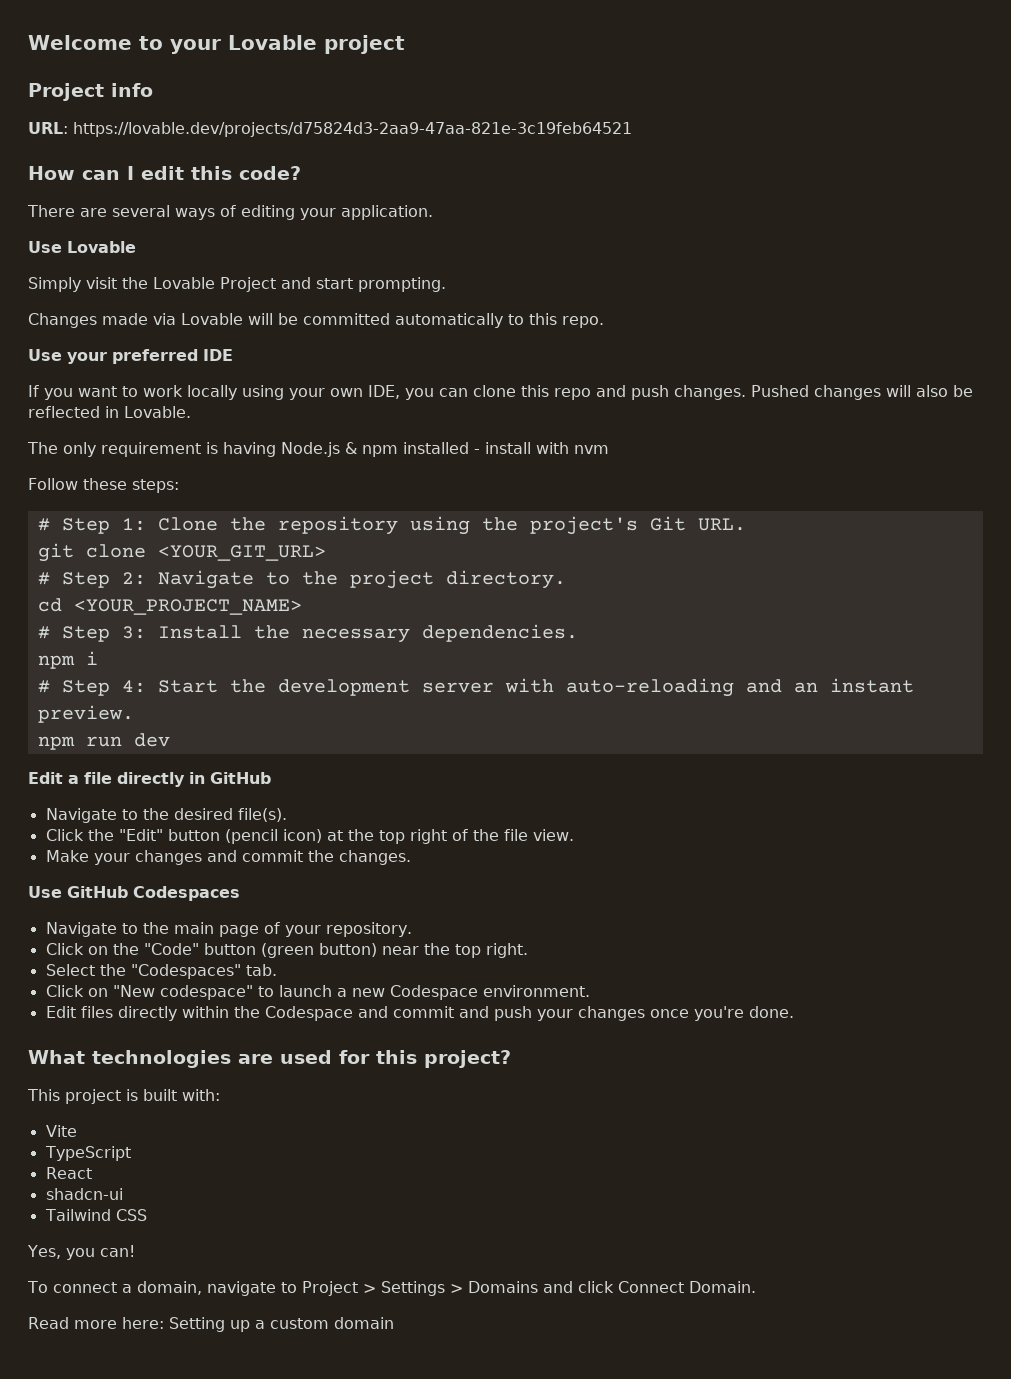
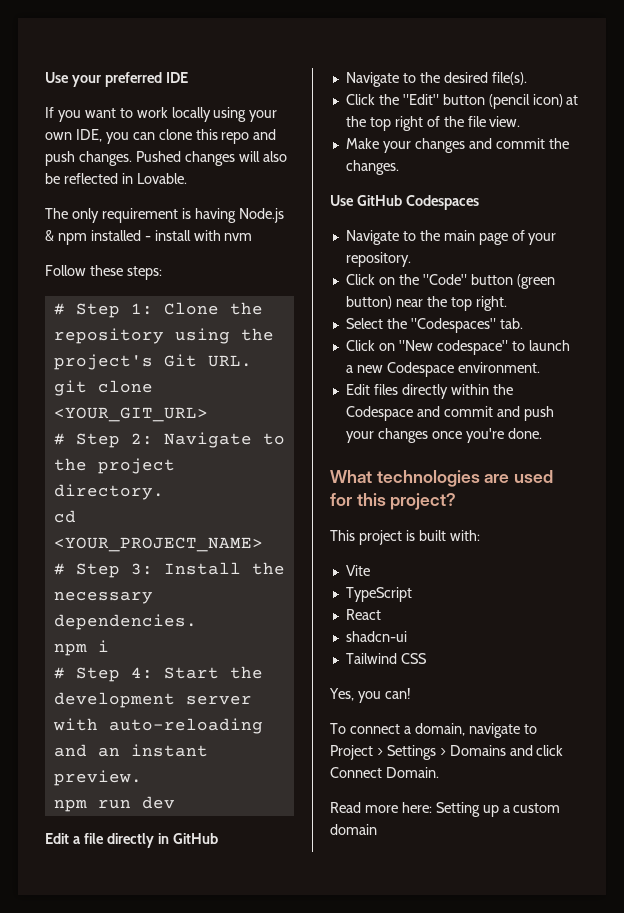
[28,35,405,54] [28,83,153,101] [28,122,632,137] [28,166,301,180] [27,205,433,220] [28,241,136,253] [28,277,446,292] [28,313,604,328] Welcome to your Lovable project // Project info // URL: https://lovable.dev/projects/d75824d3-2aa9-47aa-821e-3c19feb64521 // How can I edit this code? // There are several ways of editing your application. // Use Lovable // Simply visit the Lovable Project and start prompting. // Changes made via Lovable will be committed automatically to this repo. // -> (45, 77) none

